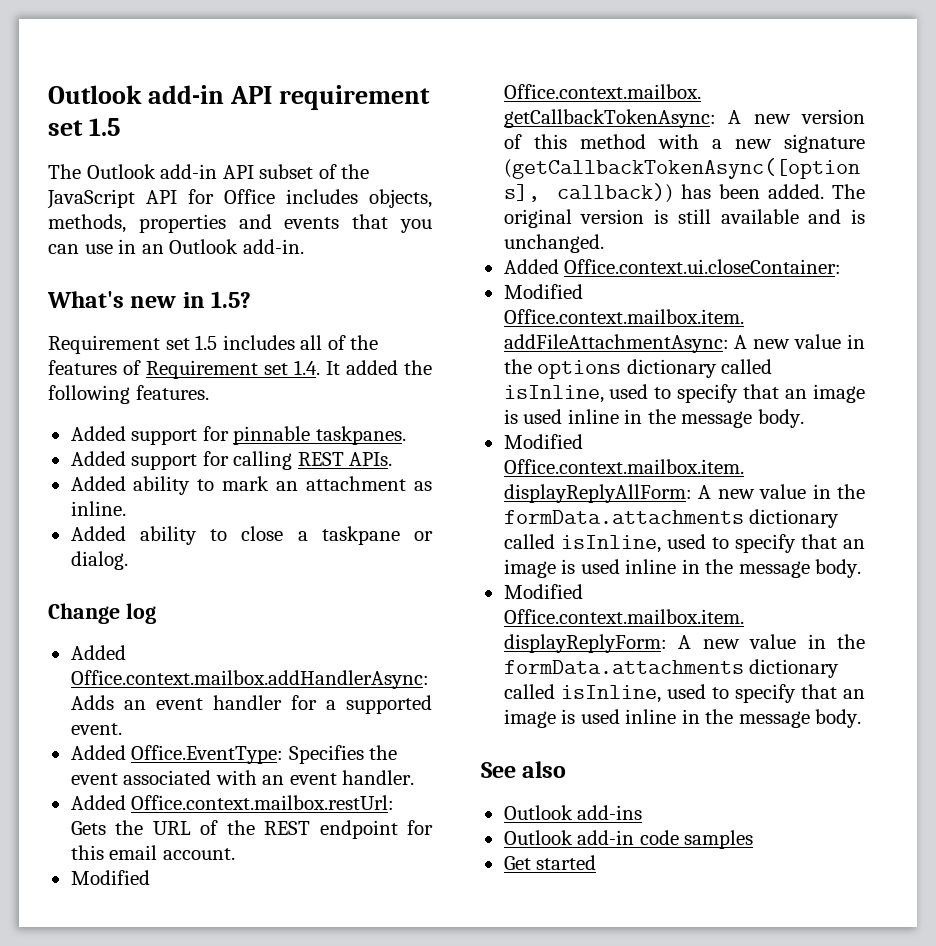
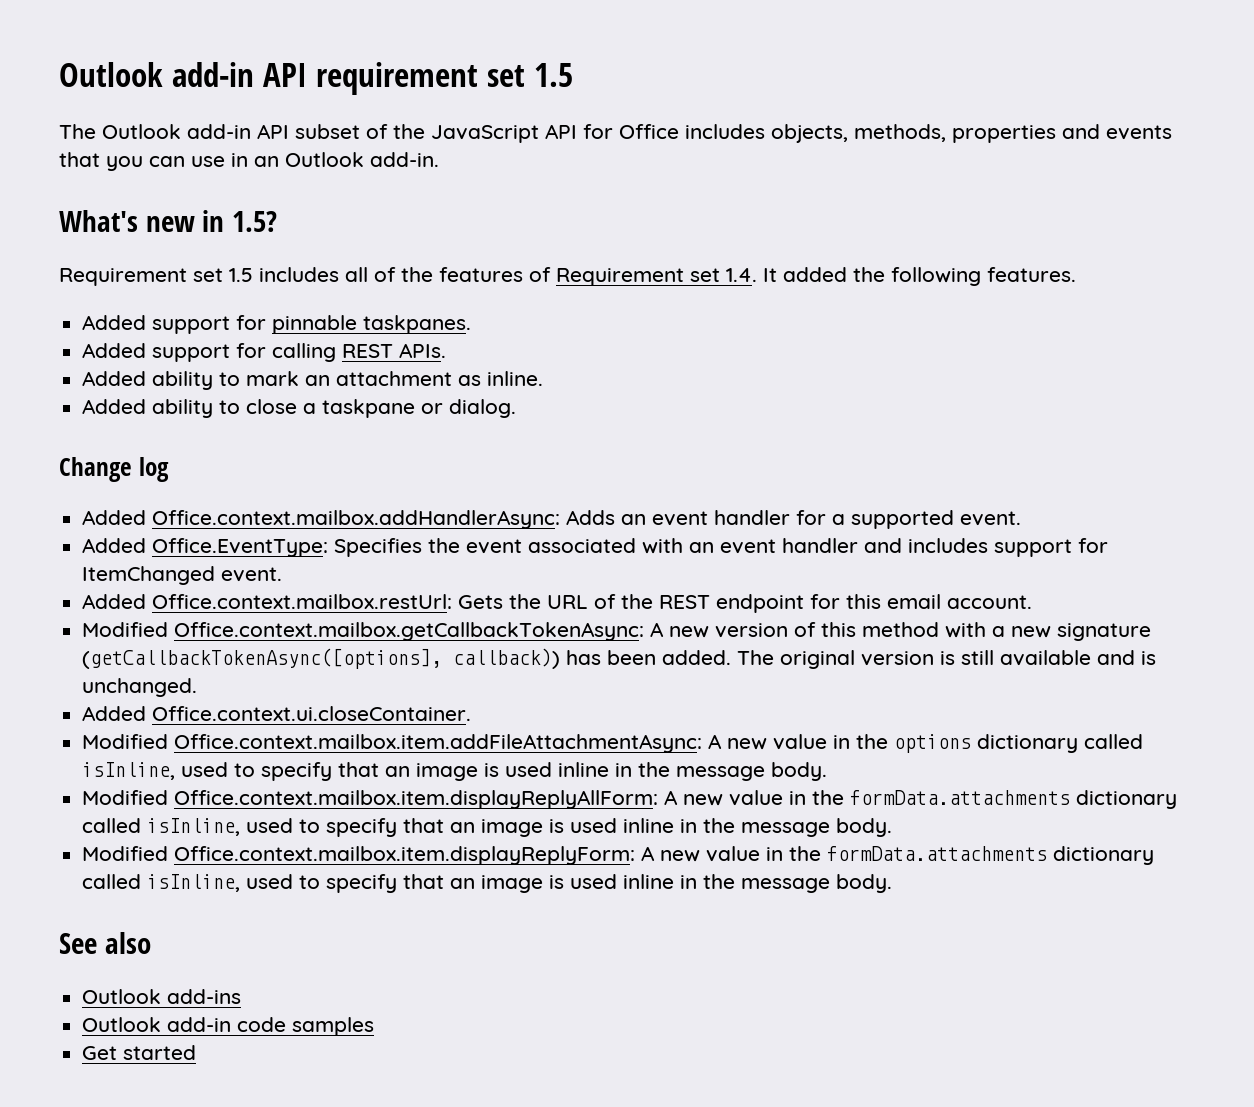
[342,770,415,785] handler. -> [782,538,1109,557] [82,566,283,585] handler and includes support for ItemChanged event.
[564,259,842,274] Office.context.ui.closeContainer: -> [152,706,472,721] Office.context.ui.closeContainer.

